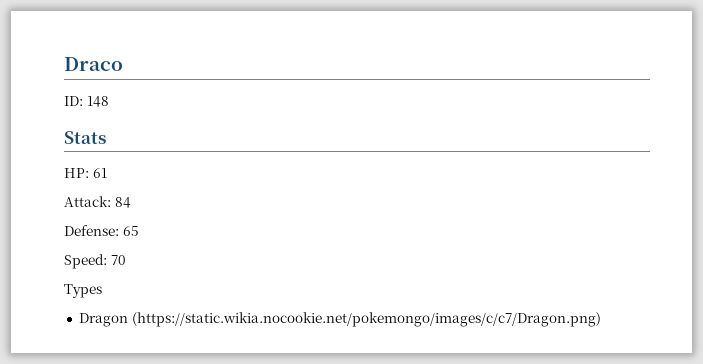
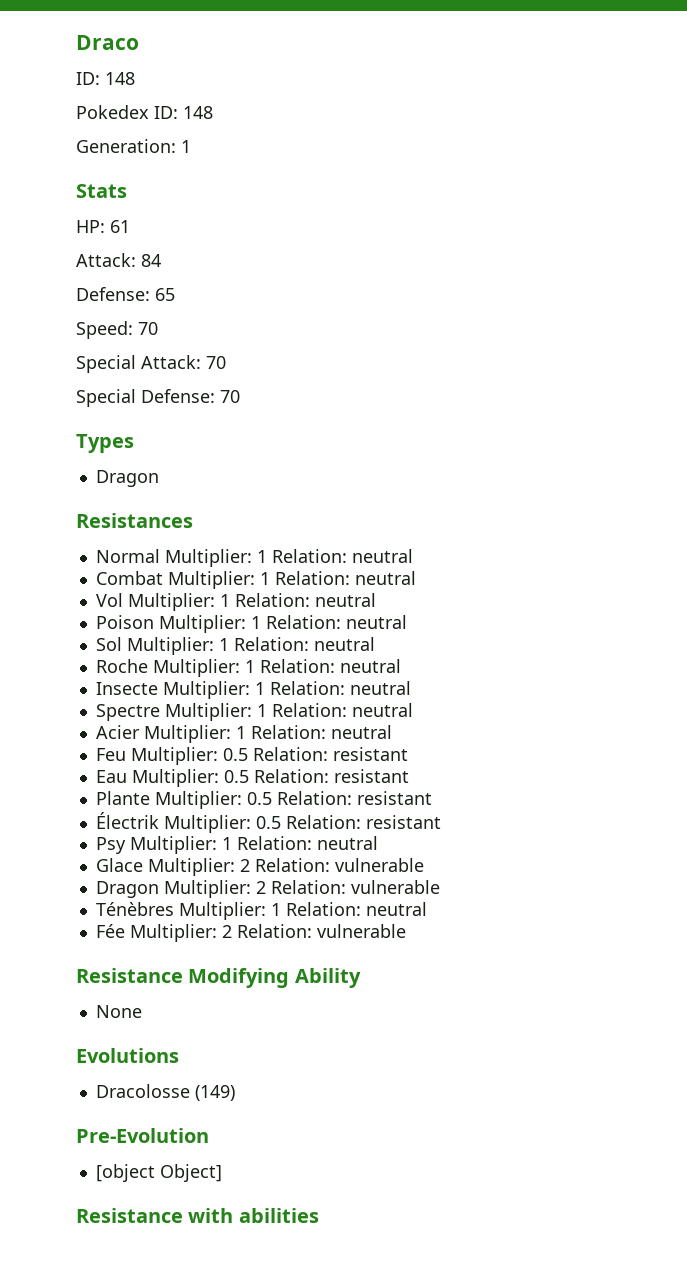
(109, 101) none -> [76,105,213,119] [76,139,191,153] // Pokedex ID: 148 // Generation: 1
[64,284,102,298] [78,312,601,327] Types // Dragon (https://static.wikia.nocookie.net/pokemongo/images/c/c7/Dragon.png) -> [76,355,226,373] [76,389,240,407] [76,434,134,453] [95,470,159,487] [76,513,193,528] [95,549,413,567] [95,571,416,589] [95,593,376,611] [95,615,407,633] [95,637,375,655] [95,659,401,677] [95,681,411,699] [95,703,413,721] [95,725,392,743] [95,747,408,765] [95,769,409,787] [95,791,432,809] [95,812,441,833] [95,836,378,854] [95,858,424,876] [95,880,440,898] [95,902,427,920] [95,924,406,942] [76,968,361,988] [95,1005,142,1018] [76,1048,179,1063] [95,1084,235,1101] [76,1128,209,1143] [95,1164,222,1182] [76,1208,319,1223] Special Attack: 70 // Special Defense: 70 // Types // Dragon // Resistances // Normal Multiplier: 1 Relation: neutral // Combat Multiplier: 1 Relation: neutral // Vol Multiplier: 1 Relation: neutral // Poison Multiplier: 1 Relation: neutral // Sol Multiplier: 1 Relation: neutral // Roche Multiplier: 1 Relation: neutral // Insecte Multiplier: 1 Relation: neutral // Spectre Multiplier: 1 Relation: neutral // Acier Multiplier: 1 Relation: neutral // Feu Multiplier: 0.5 Relation: resistant // Eau Multiplier: 0.5 Relation: resistant // Plante Multiplier: 0.5 Relation: resistant // Électrik Multiplier: 0.5 Relation: resistant // Psy Multiplier: 1 Relation: neutral // Glace Multiplier: 2 Relation: vulnerable // Dragon Multiplier: 2 Relation: vulnerable // Ténèbres Multiplier: 1 Relation: neutral // Fée Multiplier: 2 Relation: vulnerable // Resistance Modifying Ability // None // Evolutions // Dracolosse (149) // Pre-Evolution // [object Object] // Resistance with abilities

